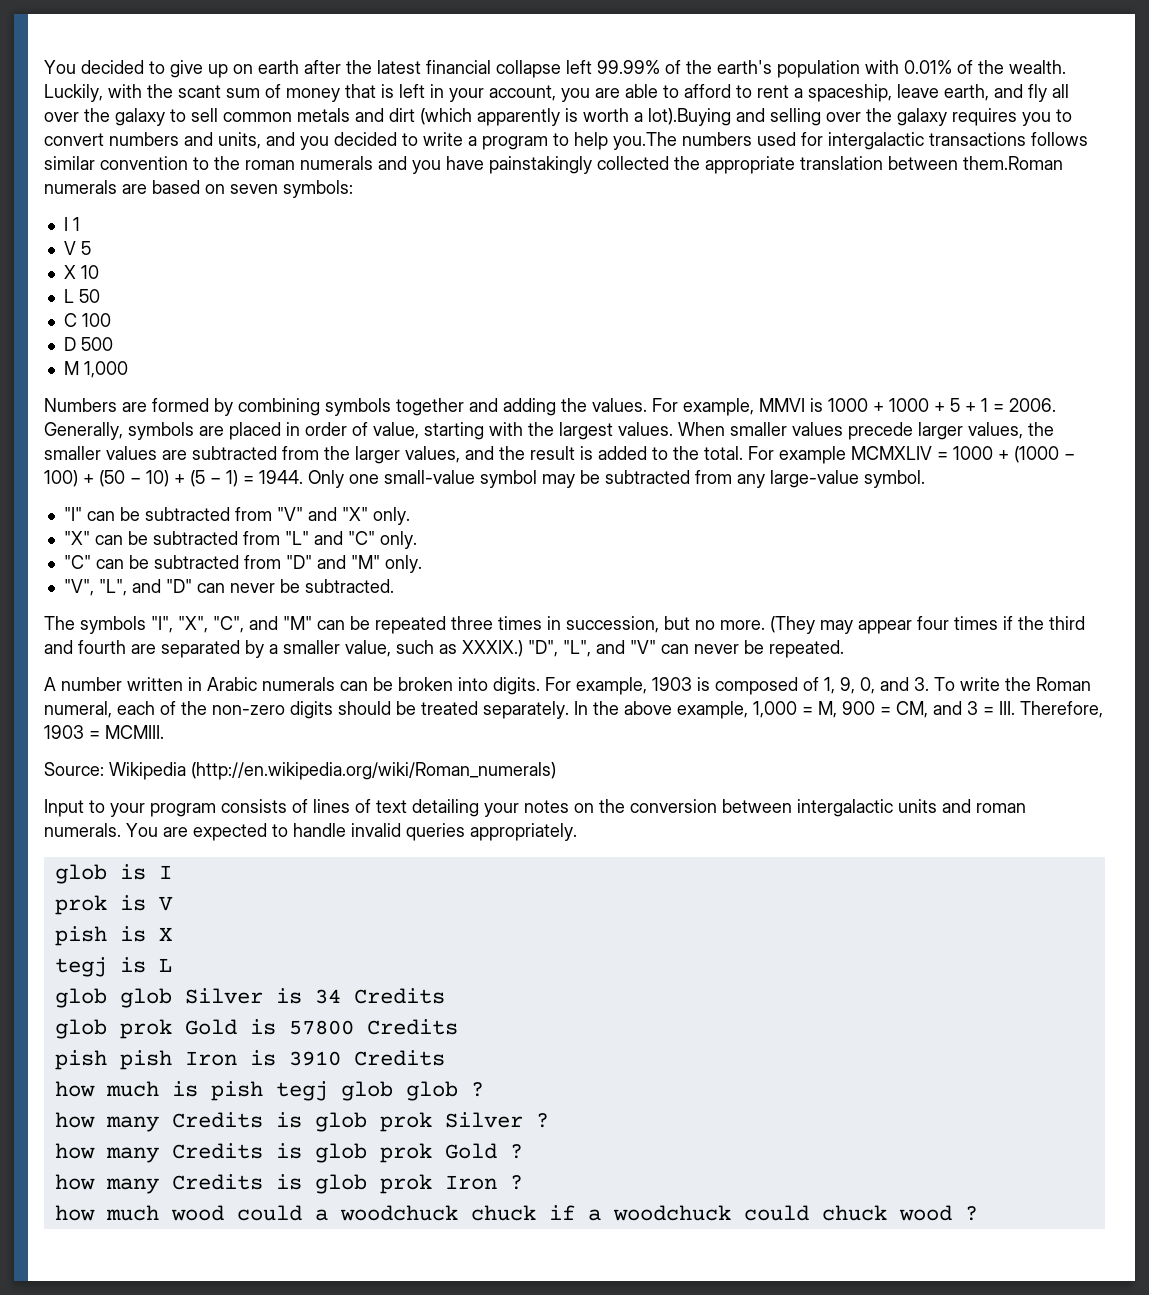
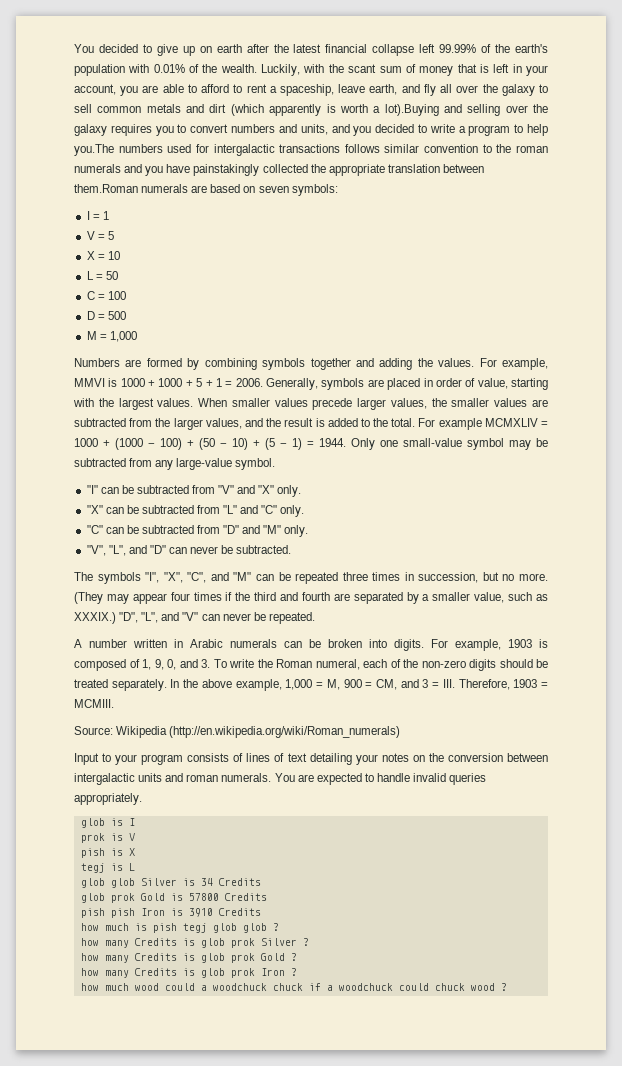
(68, 224) none -> [92,214,100,220] =
(76, 248) none -> [97,234,105,240] =
(76, 272) none -> [97,254,105,260] =
(74, 296) none -> [95,274,103,280] =
(77, 320) none -> [97,294,105,300] =
(76, 344) none -> [97,314,105,320] =
(79, 368) none -> [99,334,107,340] =

